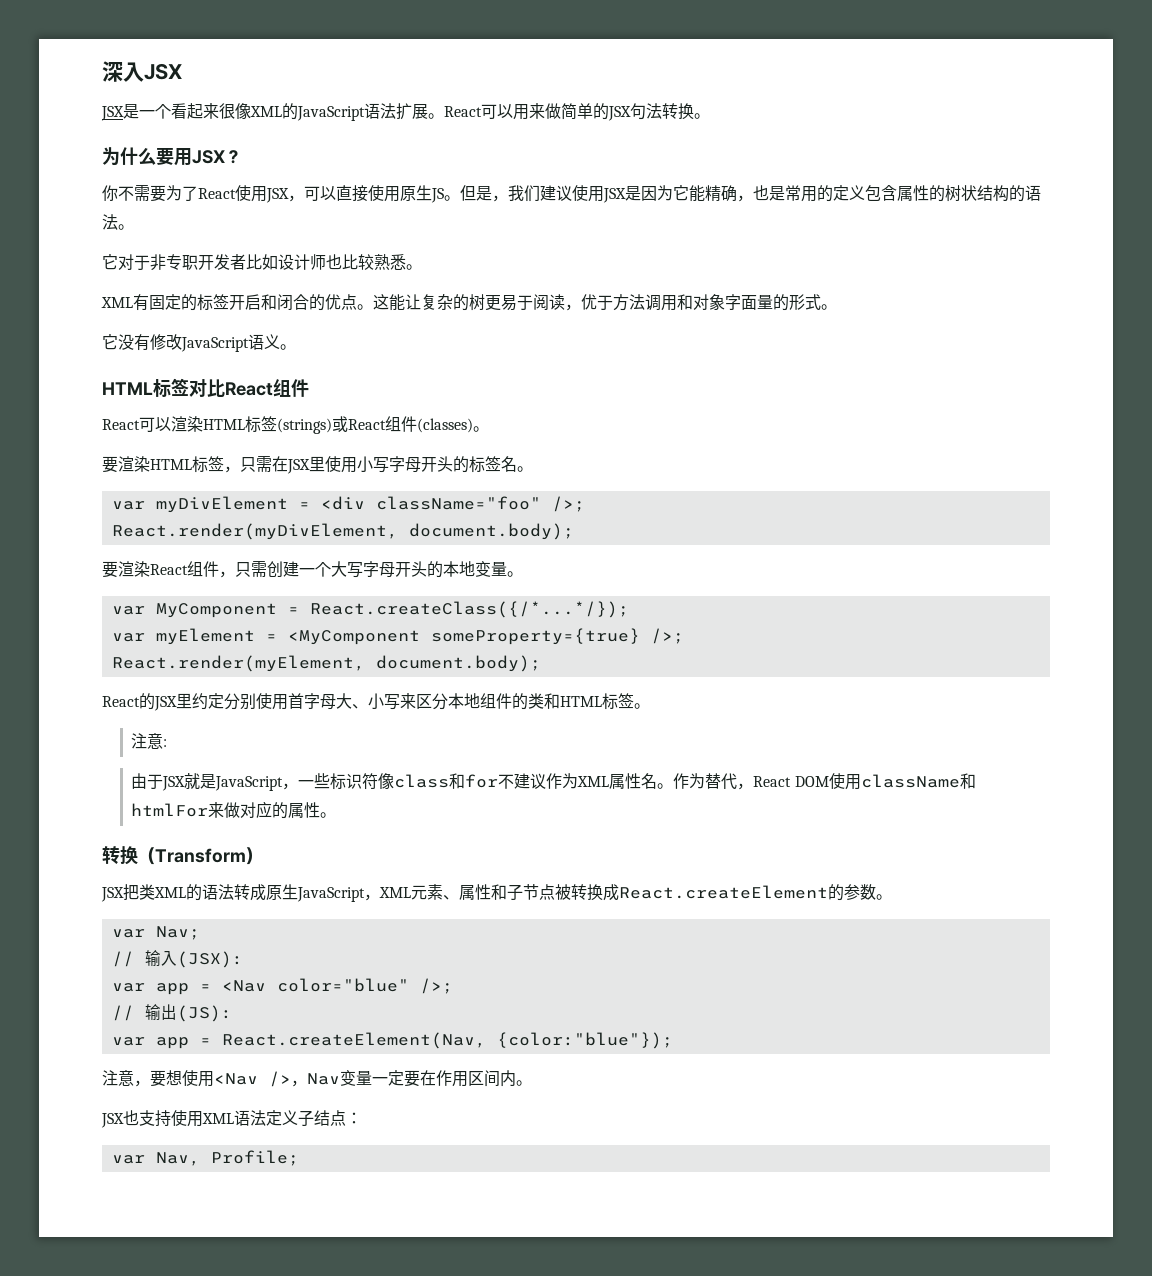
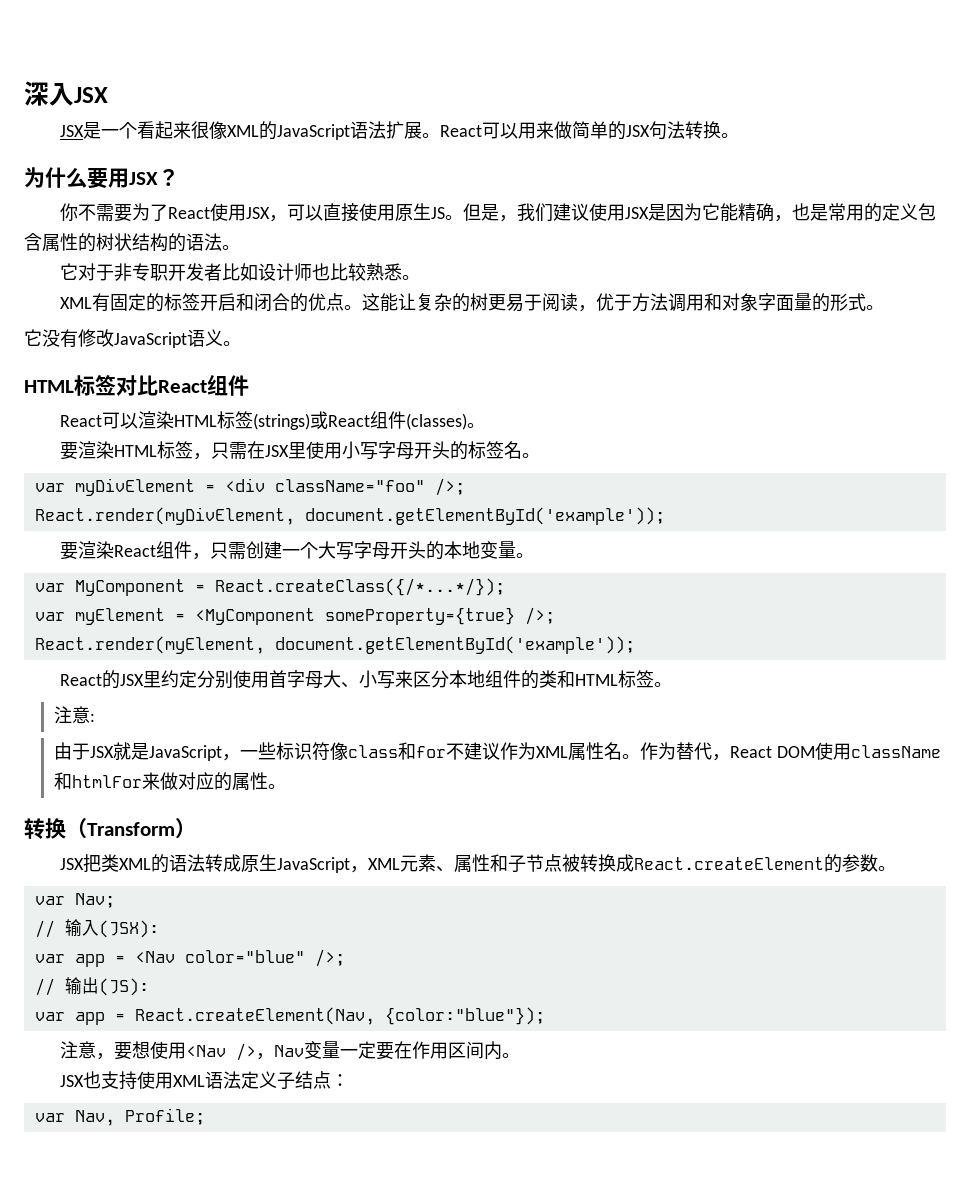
[408,523,574,540] document.body); -> [304,507,665,525] document.getElementById('example'));
[375,655,541,672] document.body); -> [274,636,635,654] document.getElementById('example'));

